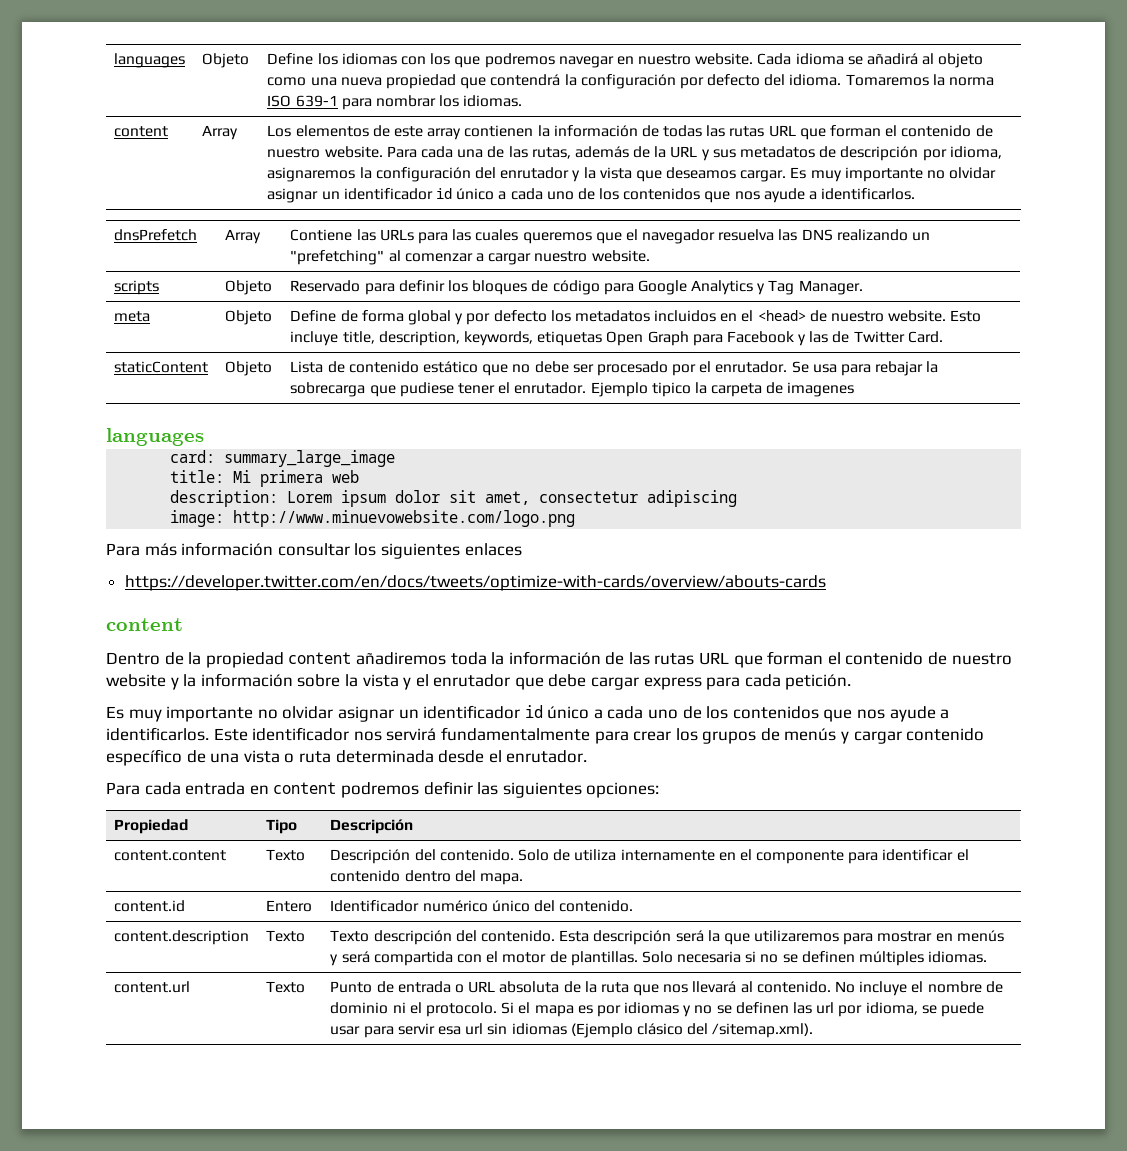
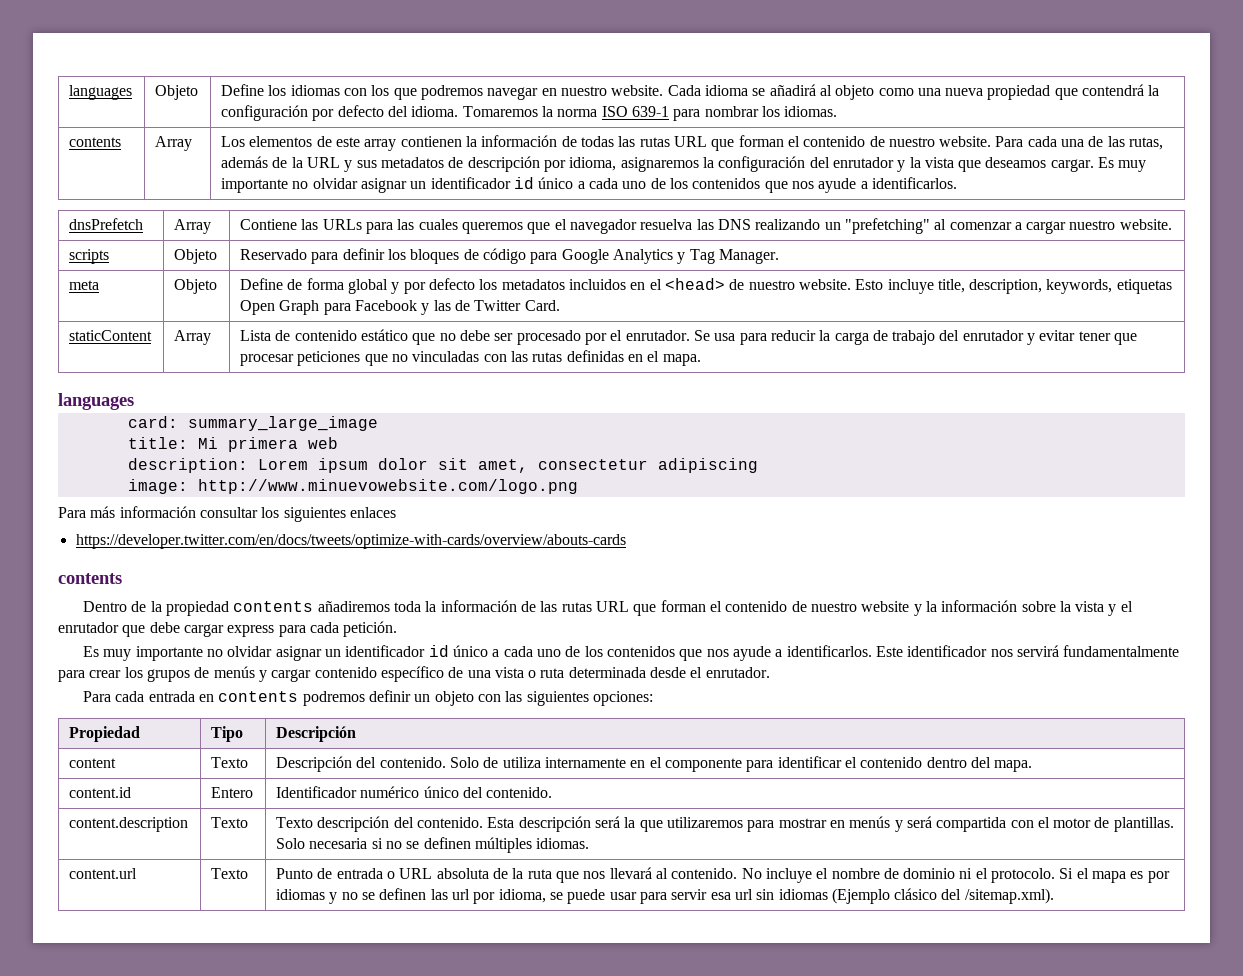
[114,126,169,137] content -> [69,137,122,147] contents
[225,361,273,376] Objeto -> [174,330,212,345] Array
[875,361,939,376] [290,382,855,397] rebajar la sobrecarga que pudiese tener el enrutador. Ejemplo tipico la carpeta de imagenes -> [770,330,1138,345] [240,350,701,366] reducir la carga de trabajo del enrutador y evitar tener que procesar peticiones que no vinculadas con las rutas definidas en el mapa.
[106,618,183,631] content -> [58,573,122,584] contents
[288,652,352,664] content -> [233,601,314,612] contents
[273,782,337,794] content -> [218,691,299,702] contents
(473, 788) none -> [414,691,502,706] un objeto con
[114,850,227,861] content.content -> [69,758,117,768] content

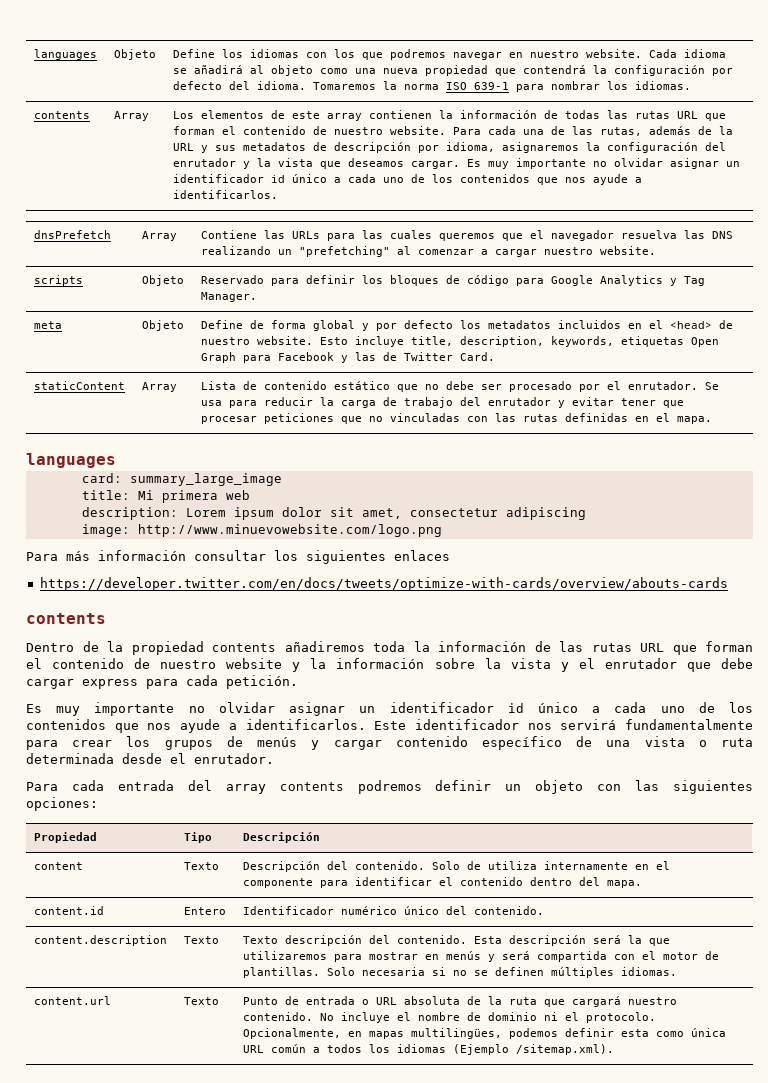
[199,694,215,702] en -> [187,780,266,794] del array
[583,867,668,879] nos llevará al -> [572,996,678,1007] cargará nuestro
[1059,868,1170,883] [276,888,962,904] Si el mapa es por idiomas y no se definen las url por idioma, se puede usar para servir esa url sin idiomas (Ejemplo clásico del -> [243,1028,727,1039] [243,1044,510,1055] Opcionalmente, en mapas multilingües, podemos definir esta como única URL común a todos los idiomas (Ejemplo

